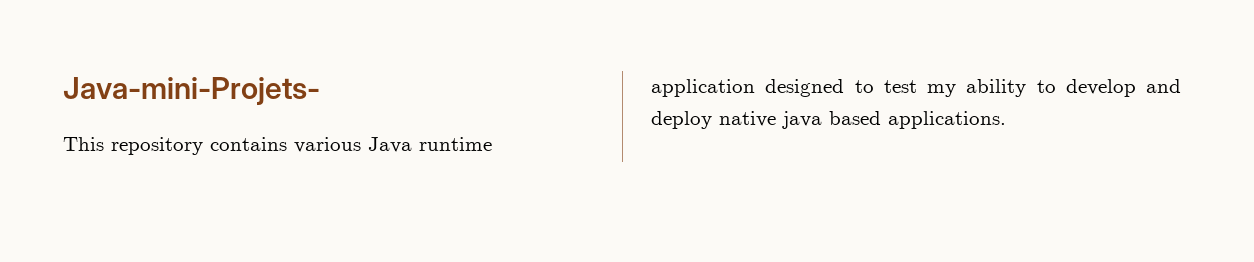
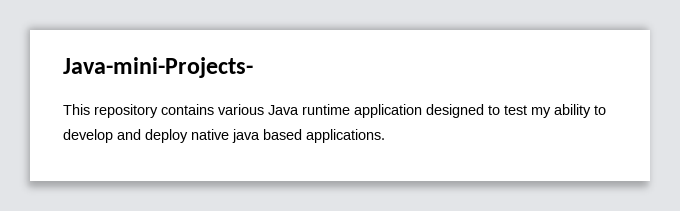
[63,77,320,106] Java-mini-Projets- -> [63,57,253,78] Java-mini-Projects-

